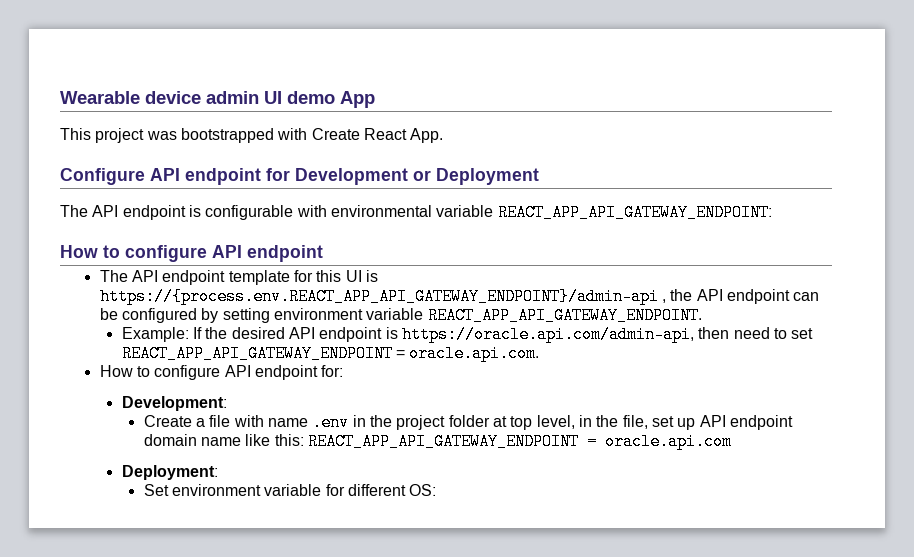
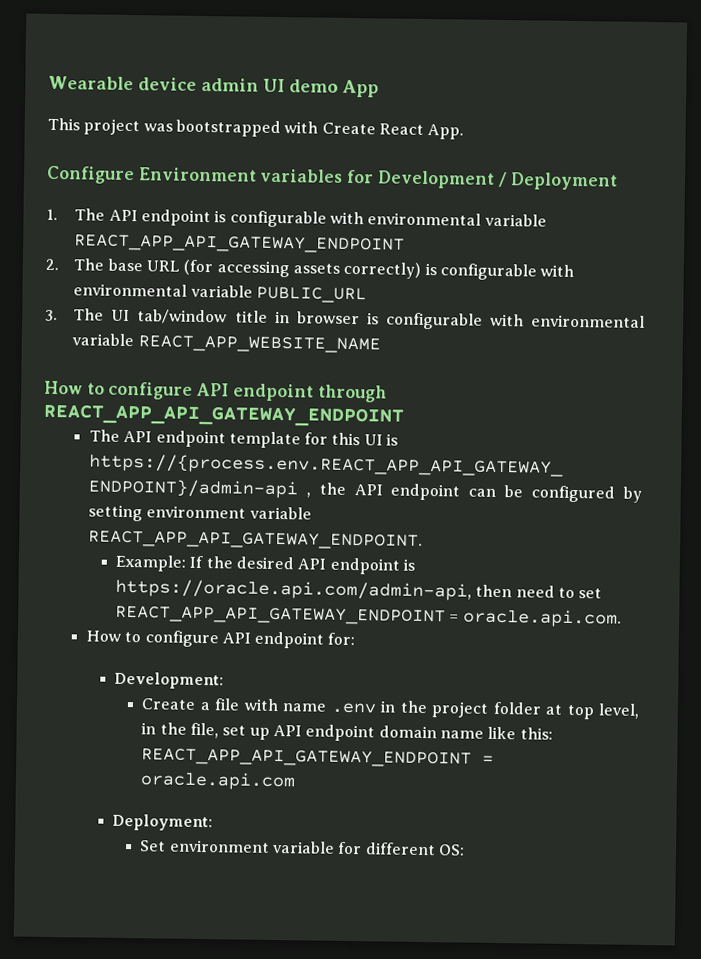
[150,168,261,185] API endpoint -> [138,167,344,183] Environment variables
[413,170,431,181] or -> [497,171,508,188] /
(539, 176) none -> [46,208,58,221] 1.
[497,204,772,221] [60,245,323,262] REACT_APP_API_GATEWAY_ENDPOINT: // How to configure API endpoint -> [74,234,406,254] [45,258,575,281] [73,283,367,304] [45,308,645,330] [72,333,381,354] [44,380,387,403] [43,403,404,428] REACT_APP_API_GATEWAY_ENDPOINT // 2. The base URL (for accessing assets correctly) is configurable with environmental variable PUBLIC_URL // 3. The UI tab/window title in browser is configurable with environmental variable REACT_APP_WEBSITE_NAME // How to configure API endpoint through REACT_APP_API_GATEWAY_ENDPOINT

